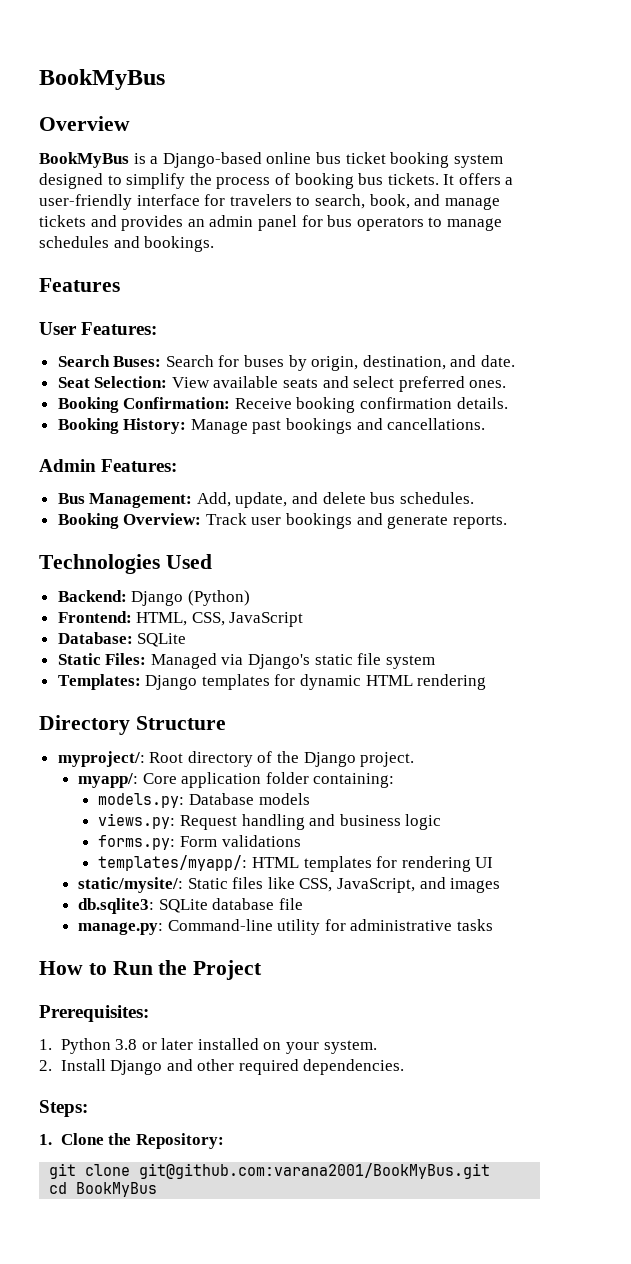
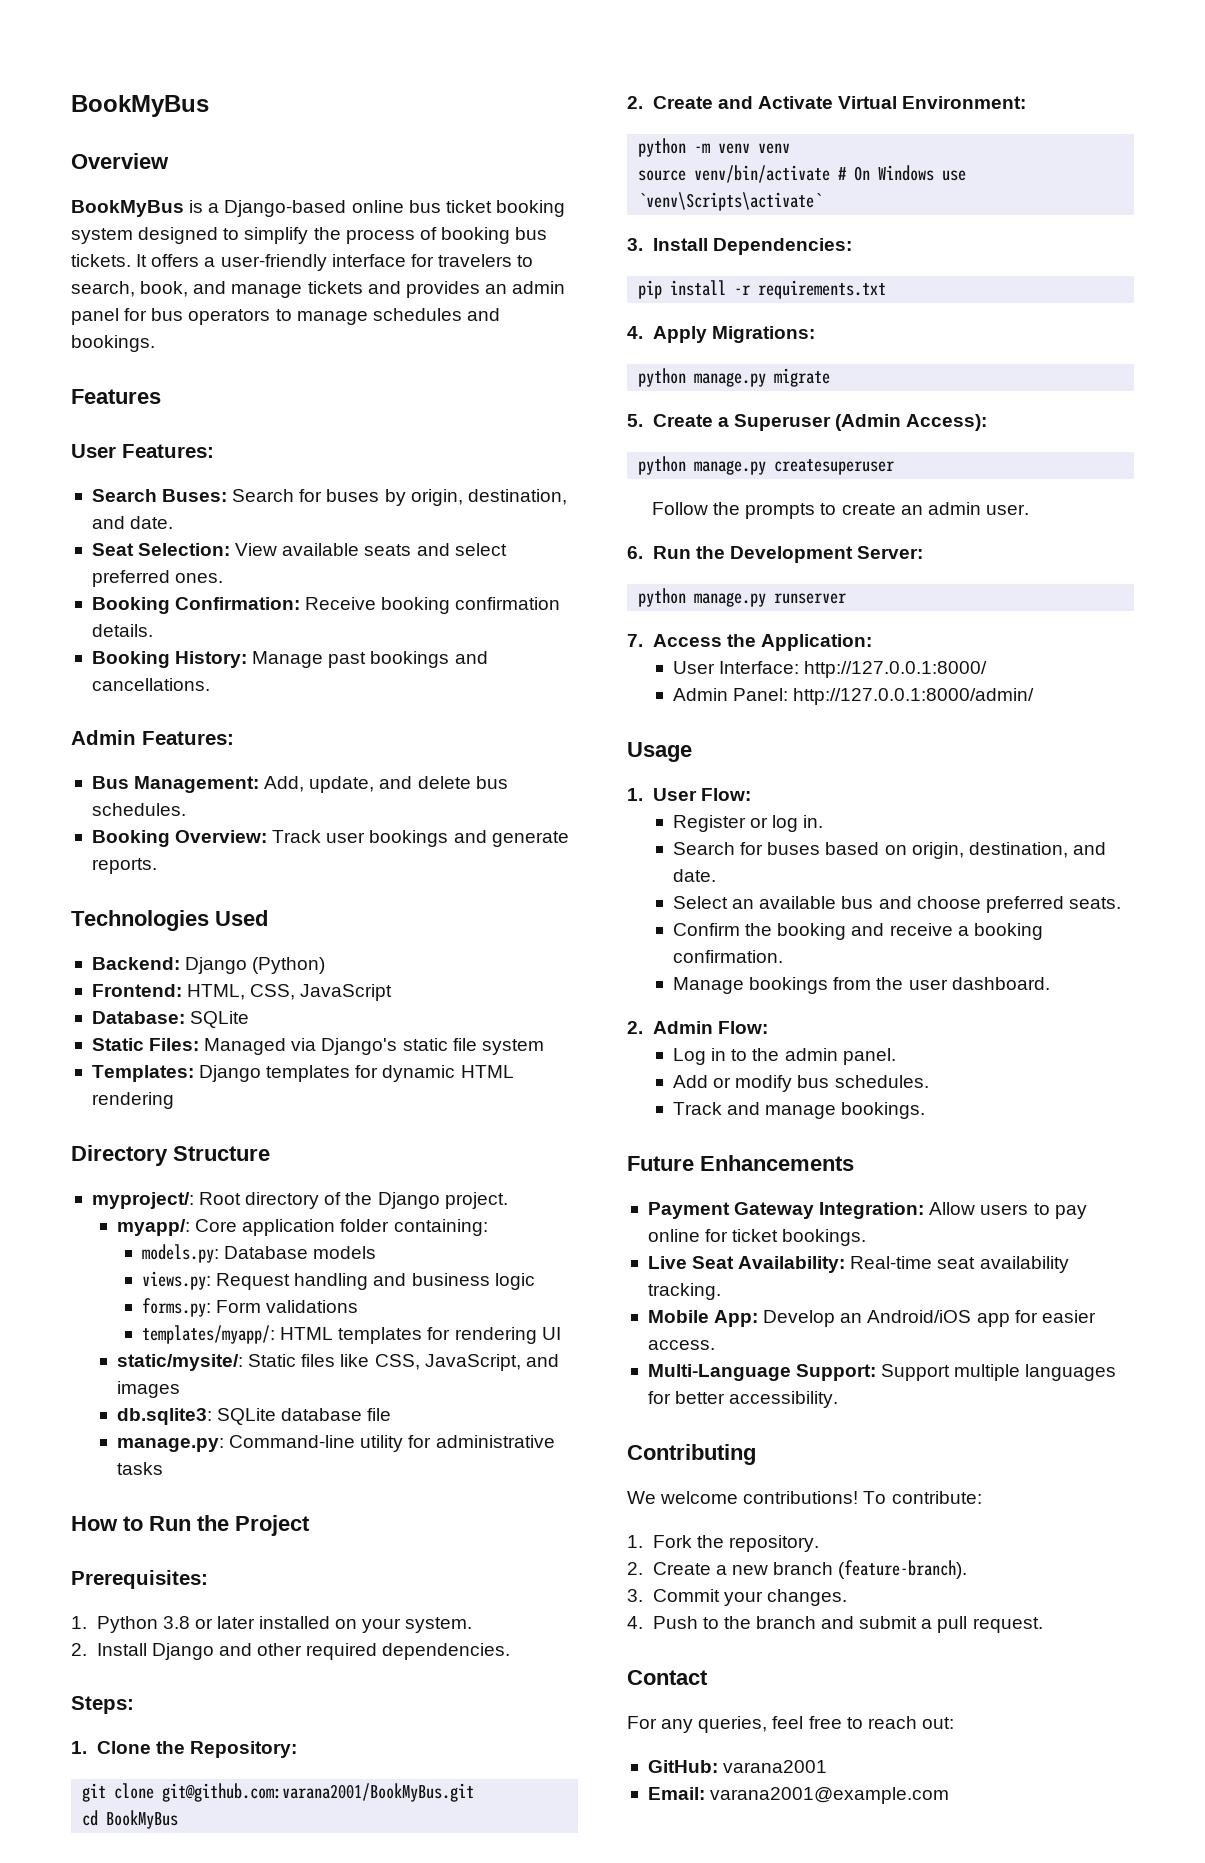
(158, 1189) none -> [627,96,1027,109] [638,138,791,157] [638,165,967,183] [638,192,823,211] [627,238,852,255] [638,280,887,299] [627,326,815,343] [638,368,831,387] [627,414,988,431] [638,456,895,475] [652,502,1029,519] [627,546,923,563] [638,588,847,607] [627,634,872,651] [672,661,988,678] [672,688,1035,705] [627,742,692,762] [627,788,751,801] [672,815,824,832] [672,842,1106,859] [672,869,716,882] [672,896,1121,913] [672,923,1043,940] [672,950,783,963] [672,977,1050,994] [627,1021,768,1034] [672,1048,896,1065] [672,1075,929,1092] [672,1102,926,1119] [627,1155,854,1171] [647,1202,1087,1219] [647,1229,867,1246] [647,1256,1069,1273] [647,1283,721,1300] [647,1310,1096,1327] [647,1340,715,1350] [647,1364,1117,1381] [647,1391,839,1408] [627,1444,756,1465] [627,1491,982,1504] [627,1535,819,1552] [627,1560,968,1579] [627,1589,847,1606] [627,1616,1043,1633] [627,1670,708,1685] [627,1716,954,1733] [647,1760,828,1773] [647,1787,950,1804] // 2. Create and Activate Virtual Environment: // python -m venv venv // source venv/bin/activate # On Windows use `venv\Scripts\activate` // 3. Install Dependencies: // pip install -r requirements.txt // 4. Apply Migrations: // python manage.py migrate // 5. Create a Superuser (Admin Access): // python manage.py createsuperuser // Follow the prompts to create an admin user. // 6. Run the Development Server: // python manage.py runserver // 7. Access the Application: // User Interface: http://127.0.0.1:8000/ // Admin Panel: http://127.0.0.1:8000/admin/ // Usage // 1. User Flow: // Register or log in. // Search for buses based on origin, destination, and date. // Select an available bus and choose preferred seats. // Confirm the booking and receive a booking confirmation. // Manage bookings from the user dashboard. // 2. Admin Flow: // Log in to the admin panel. // Add or modify bus schedules. // Track and manage bookings. // Future Enhancements // Payment Gateway Integration: Allow users to pay online for ticket bookings. // Live Seat Availability: Real-time seat availability tracking. // Mobile App: Develop an Android/iOS app for easier access. // Multi-Language Support: Support multiple languages for better accessibility. // Contributing // We welcome contributions! To contribute: // 1. Fork the repository. // 2. Create a new branch (feature-branch). // 3. Commit your changes. // 4. Push to the branch and submit a pull request. // Contact // For any queries, feel free to reach out: // GitHub: varana2001 // Email: varana2001@example.com

